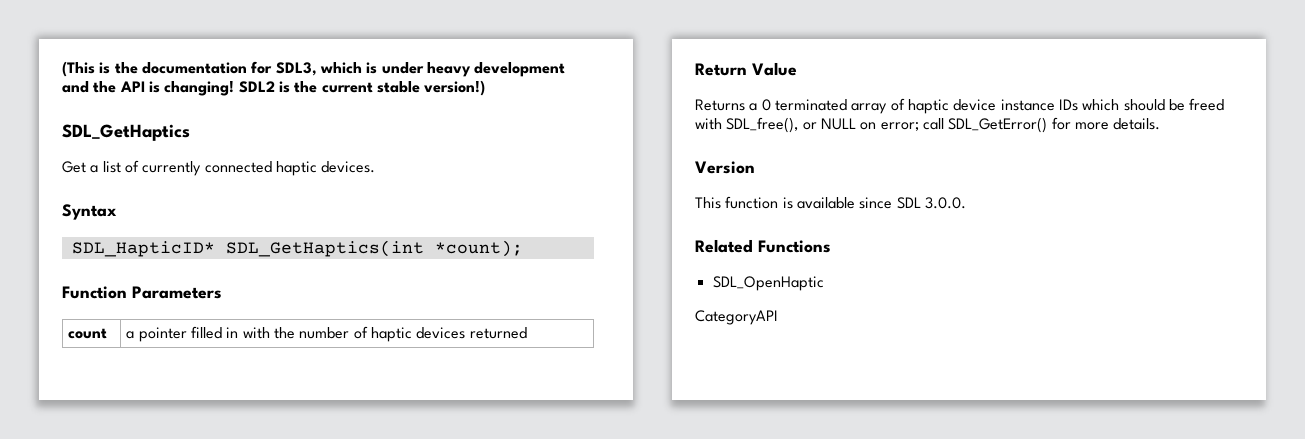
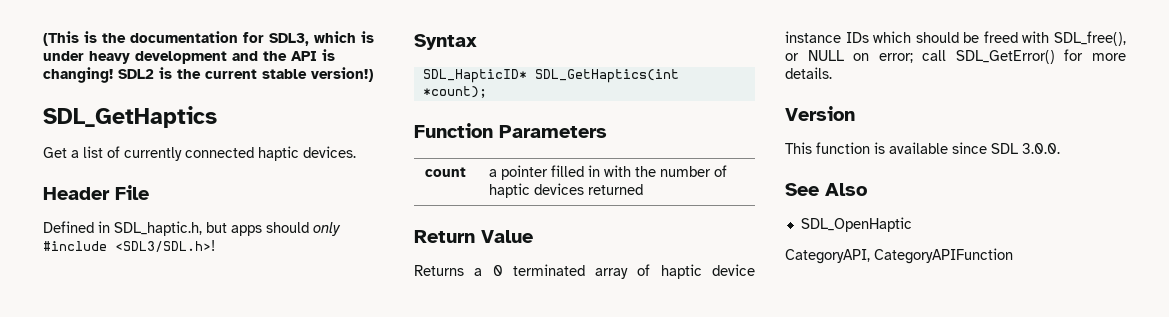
(376, 167) none -> [43,185,149,200] [43,221,341,236] [43,240,215,252] // Header File // Defined in SDL_haptic.h, but apps should only #include <SDL3/SDL.h>!
[695,239,831,253] Related Functions -> [785,183,867,196] See Also
[695,310,778,325] CategoryAPI -> [785,248,1013,264] CategoryAPI, CategoryAPIFunction

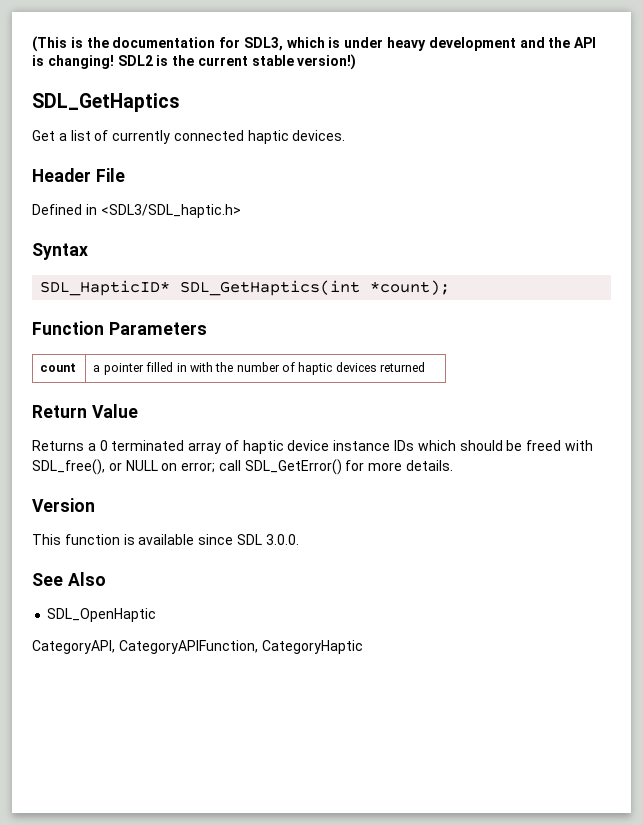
[114,221,341,236] [43,240,215,252] SDL_haptic.h, but apps should only #include <SDL3/SDL.h>! -> [100,204,241,218] <SDL3/SDL_haptic.h>
[874,248,1013,264] CategoryAPIFunction -> [118,640,363,654] CategoryAPIFunction, CategoryHaptic

